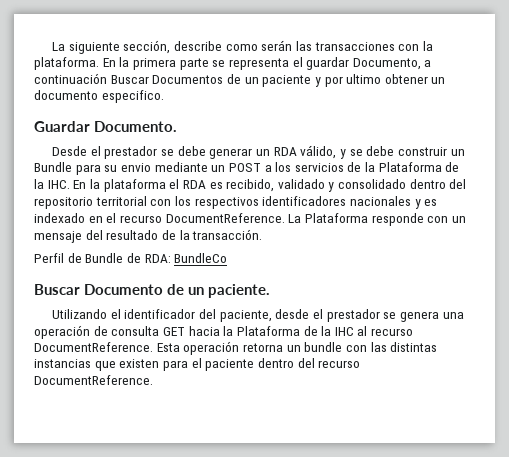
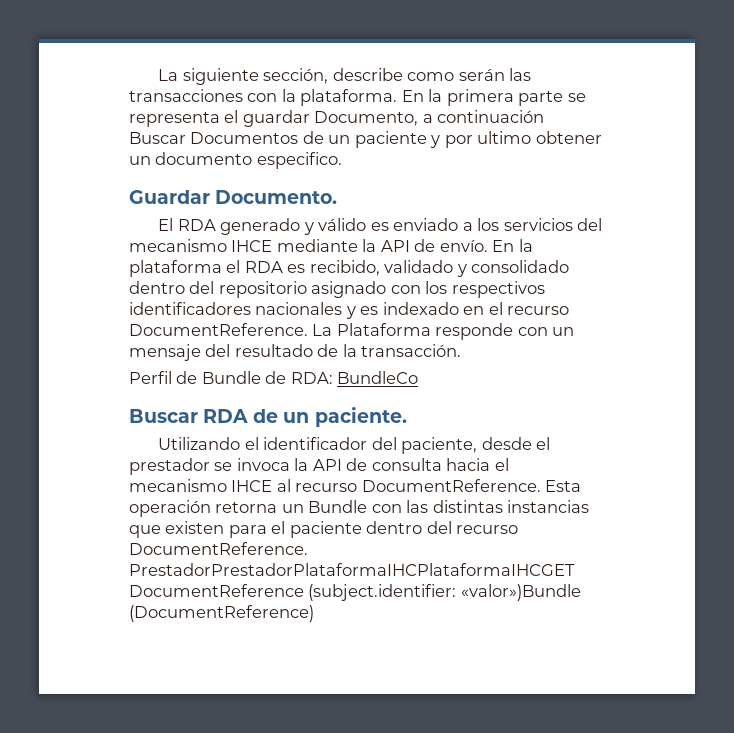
[52,145,465,159] [34,162,460,175] [34,179,70,189] Desde el prestador se debe generar un RDA válido, y se debe construir un Bundle para su envio mediante un POST a los servicios de la Plataforma de la IHC. -> [158,218,602,235] [129,239,488,252] El RDA generado y válido es enviado a los servicios del mecanismo IHCE mediante la API de envío.
[95,196,147,206] territorial -> [311,281,387,298] asignado
[84,284,163,295] Documento -> [203,409,249,423] RDA
[399,311,464,322] [34,325,354,339] genera una operación de consulta GET hacia la Plataforma de la IHC -> [236,458,509,471] [129,479,273,492] invoca la API de consulta hacia el mecanismo IHCE
[304,342,343,352] bundle -> [308,500,368,513] Bundle
(153, 380) none -> [129,563,575,576] [129,584,581,601] [129,605,314,622] PrestadorPrestadorPlataformaIHCPlataformaIHCGET DocumentReference (subject.identifier: «valor»)Bundle (DocumentReference)

